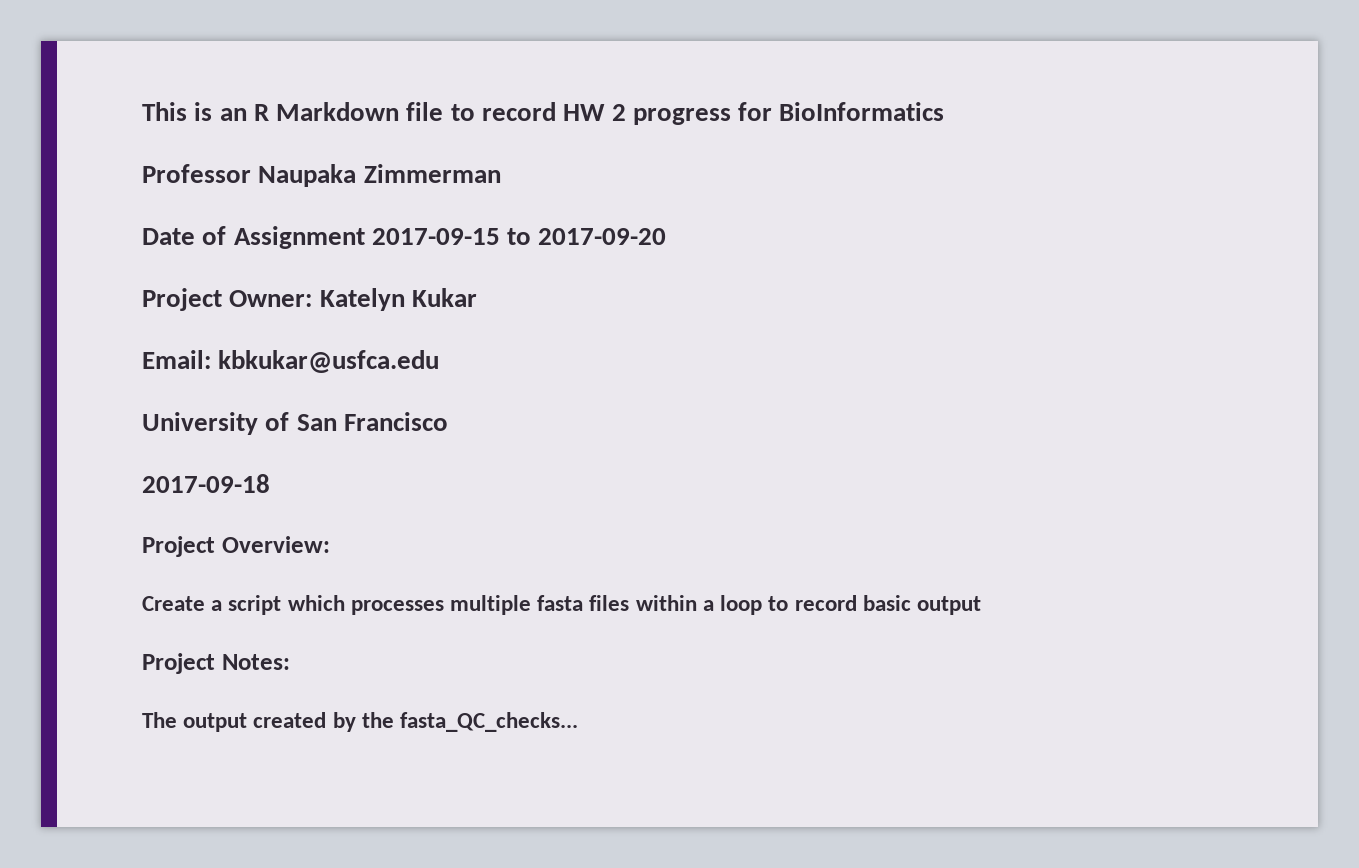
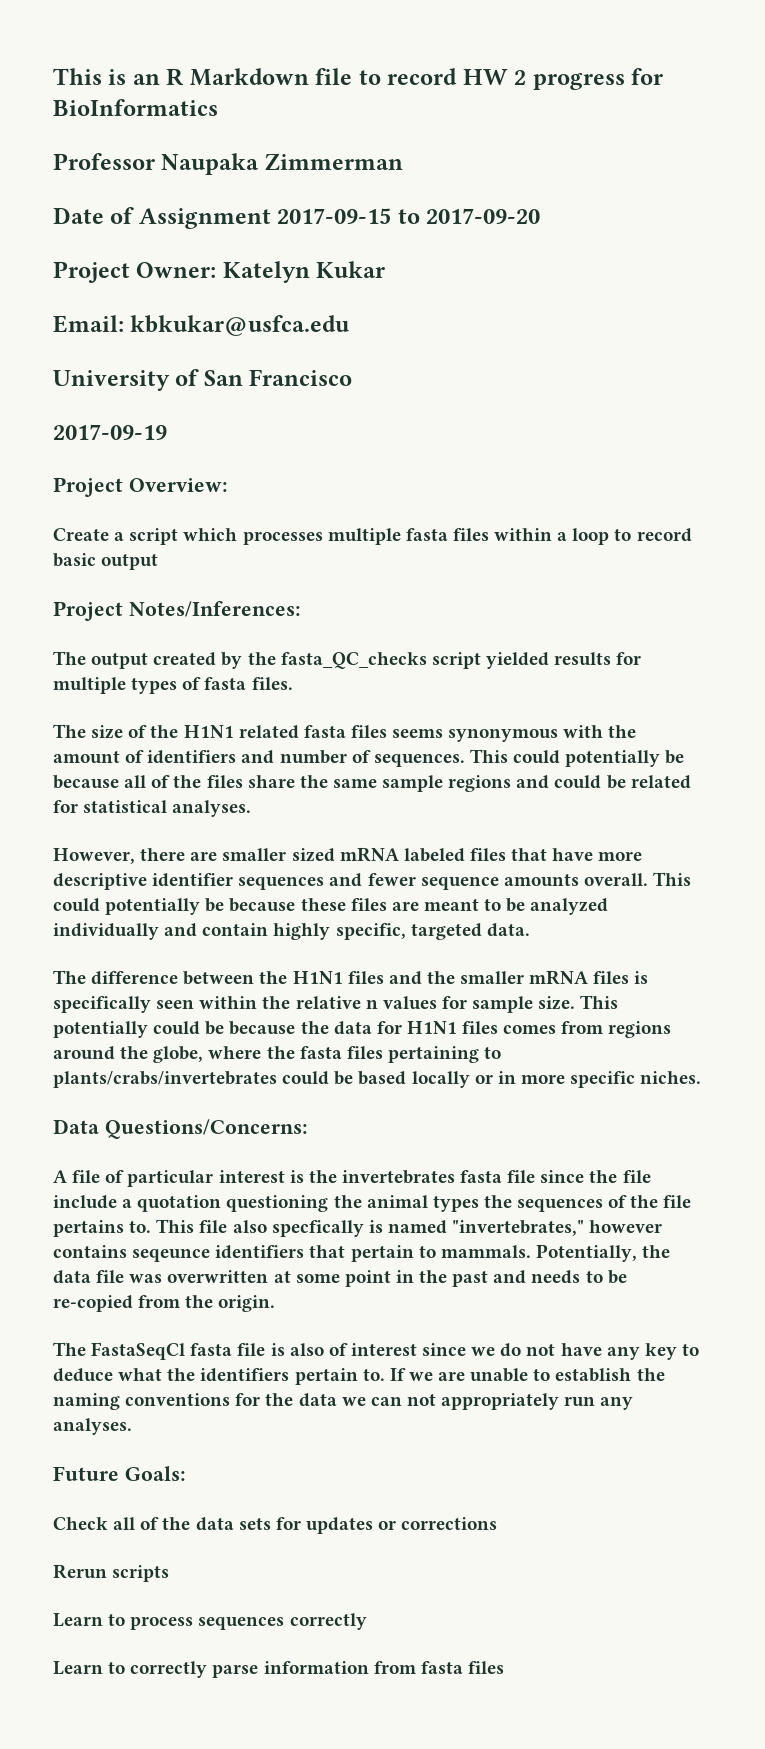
[142,474,270,493] 2017-09-18 -> [53,424,167,440] 2017-09-19
[221,654,290,670] Notes: -> [128,601,301,617] Notes/Inferences:
[400,712,579,732] fasta_QC_checks... -> [280,652,642,669] [53,677,293,694] [53,724,637,742] [53,749,685,767] [53,775,691,792] [53,800,252,817] [53,847,643,864] [53,872,692,890] [53,898,609,915] [53,923,530,940] [53,970,649,985] [53,995,619,1013] [53,1021,672,1038] [53,1046,502,1063] [53,1071,702,1088] [53,1119,308,1139] [53,1170,651,1187] [53,1195,692,1212] [53,1219,663,1237] [53,1244,671,1262] [53,1270,627,1287] [53,1295,276,1312] [53,1342,699,1360] [53,1368,665,1385] [53,1393,634,1410] [53,1418,132,1435] [53,1466,186,1481] [53,1517,498,1534] [53,1564,170,1582] [53,1613,367,1630] [53,1661,504,1678] fasta_QC_checks script yielded results for multiple types of fasta files. // The size of the H1N1 related fasta files seems synonymous with the amount of identifiers and number of sequences. This could potentially be because all of the files share the same sample regions and could be related for statistical analyses. // However, there are smaller sized mRNA labeled files that have more descriptive identifier sequences and fewer sequence amounts overall. This could potentially be because these files are meant to be analyzed individually and contain highly specific, targeted data. // The difference between the H1N1 files and the smaller mRNA files is specifically seen within the relative n values for sample size. This potentially could be because the data for H1N1 files comes from regions around the globe, where the fasta files pertaining to plants/crabs/invertebrates could be based locally or in more specific niches. // Data Questions/Concerns: // A file of particular interest is the invertebrates fasta file since the file include a quotation questioning the animal types the sequences of the file pertains to. This file also specfically is named "invertebrates," however contains seqeunce identifiers that pertain to mammals. Potentially, the data file was overwritten at some point in the past and needs to be re-copied from the origin. // The FastaSeqCl fasta file is also of interest since we do not have any key to deduce what the identifiers pertain to. If we are unable to establish the naming conventions for the data we can not appropriately run any analyses. // Future Goals: // Check all of the data sets for updates or corrections // Rerun scripts // Learn to process sequences correctly // Learn to correctly parse information from fasta files

